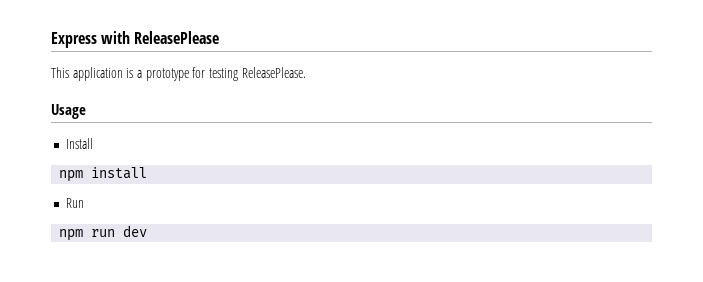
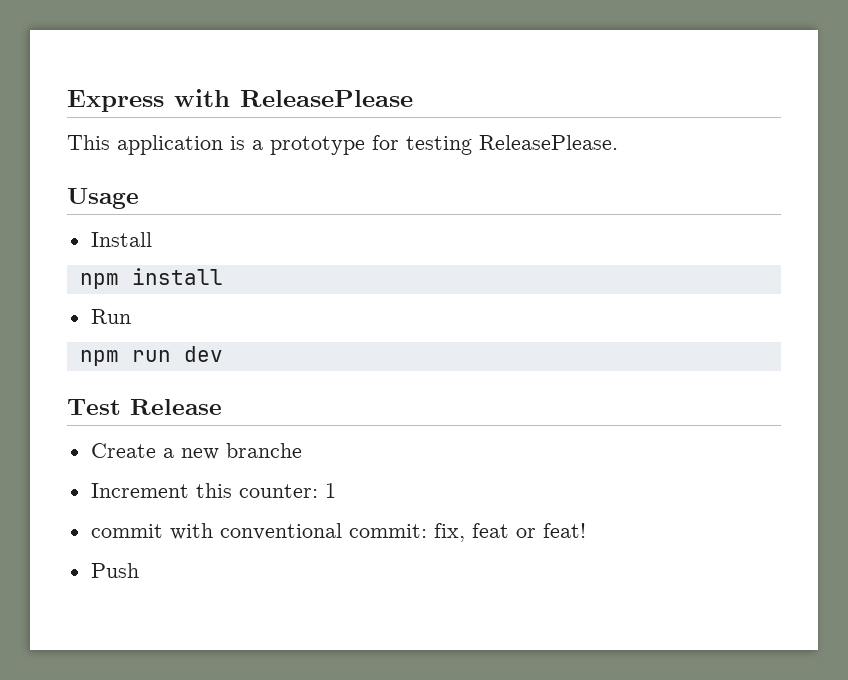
(148, 231) none -> [67,399,222,415] [90,443,302,460] [90,483,336,498] [90,523,586,542] [90,563,139,578] // Test Release // Create a new branche // Increment this counter: 1 // commit with conventional commit: fix, feat or feat! // Push

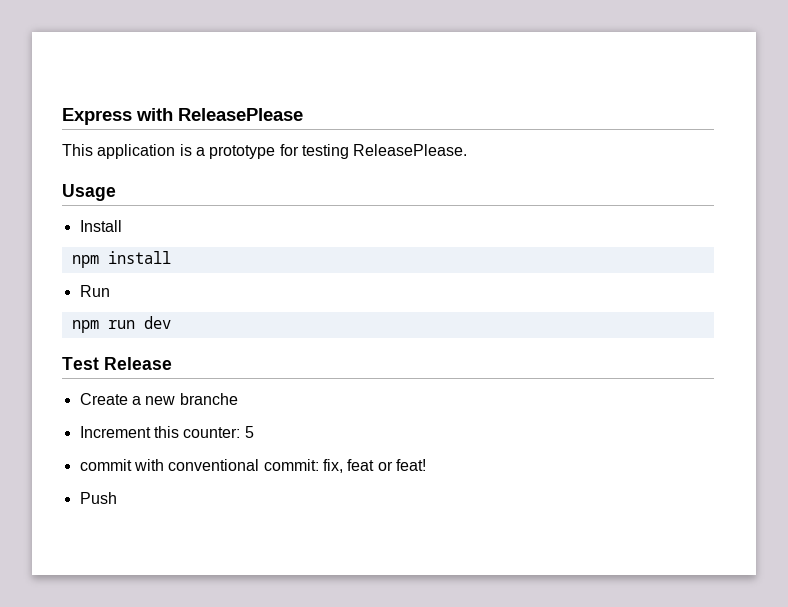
[324,483,336,498] 1 -> [244,426,254,438] 5

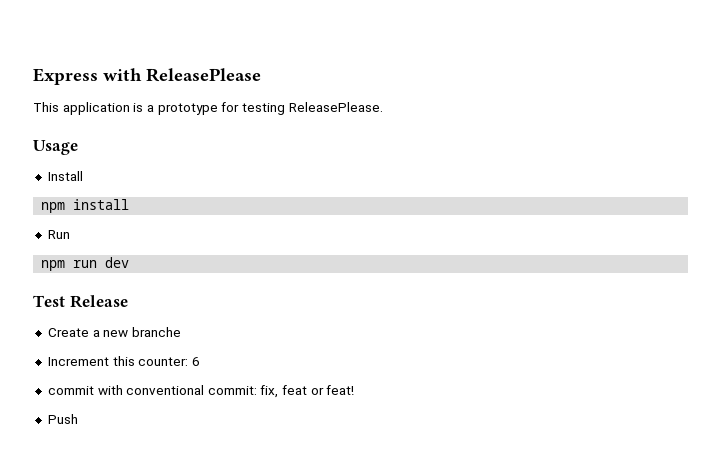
[244,426,254,438] 5 -> [191,357,200,366] 6

